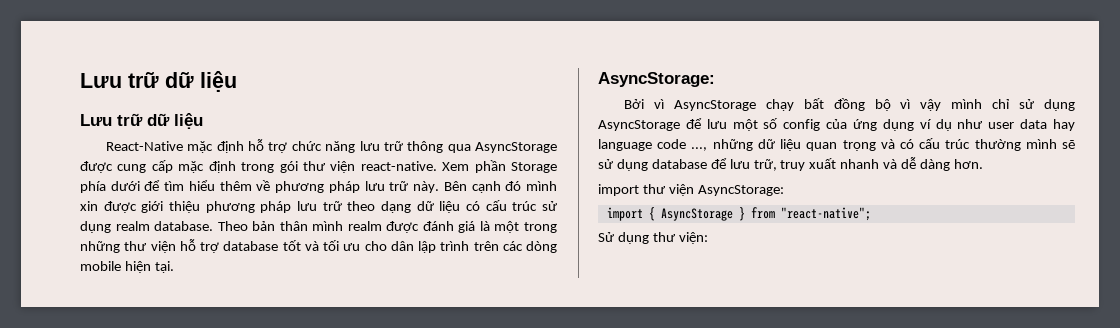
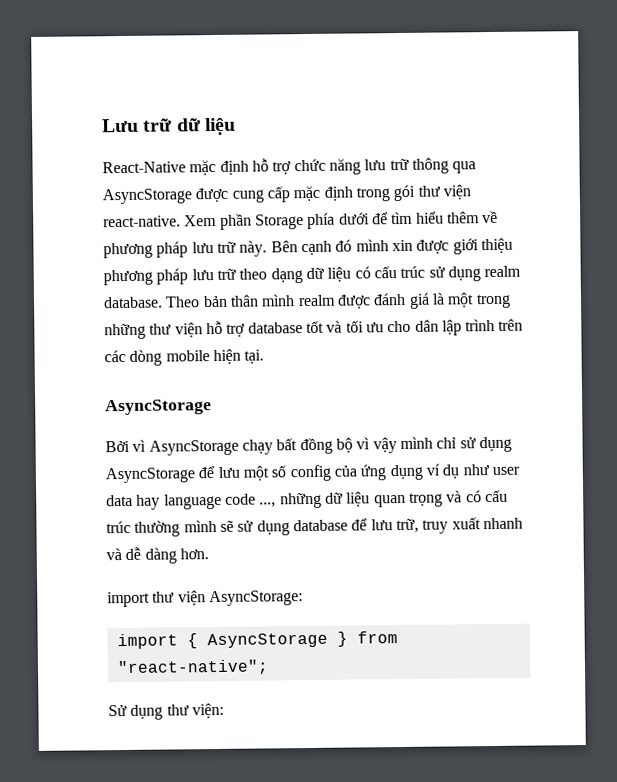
[80,71,237,92] [80,113,203,129] Lưu trữ dữ liệu // Lưu trữ dữ liệu -> [102,117,236,136] Lưu trữ dữ liệu
[598,72,715,87] AsyncStorage: -> [105,399,212,416] AsyncStorage

